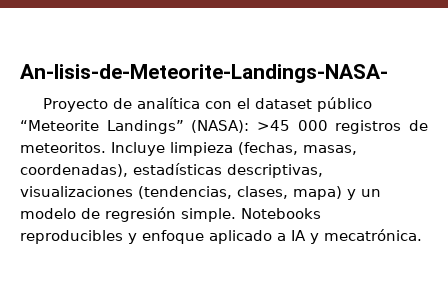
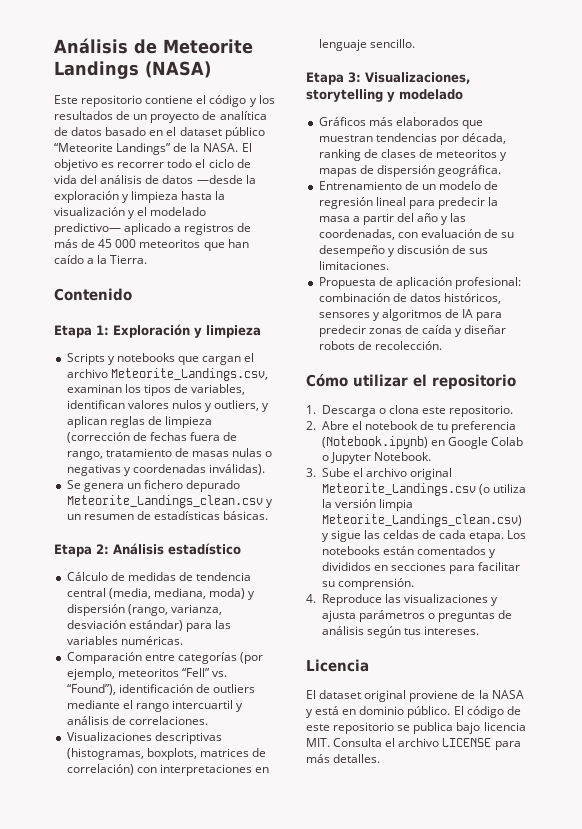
[20,64,388,83] [42,97,232,112] An-lisis-de-Meteorite-Landings-NASA- // Proyecto de analítica con -> [54,38,253,54] [54,61,211,79] [54,95,275,107] [54,111,267,123] [54,127,164,136] Análisis de Meteorite Landings (NASA) // Este repositorio contiene el código y los resultados de un proyecto de analítica de datos basado en
[191,120,429,134] [20,142,357,156] [20,163,323,178] [20,186,381,200] [20,207,321,222] [20,229,422,244] (NASA): >45 000 registros de meteoritos. Incluye limpieza (fechas, masas, coordenadas), estadísticas descriptivas, visualizaciones (tendencias, clases, mapa) y un modelo de regresión simple. Notebooks reproducibles y enfoque aplicado a IA y mecatrónica. -> [173,143,252,152] [54,159,251,171] [54,175,256,184] [54,191,226,203] [54,207,207,219] [54,223,252,235] [54,239,249,251] [54,255,148,264] [54,288,132,301] [54,324,261,338] [66,353,255,365] [66,368,268,381] [66,384,246,396] [66,400,270,412] [66,416,212,428] [66,432,238,443] [66,448,273,460] [66,464,265,476] [66,480,241,492] [66,495,273,508] [66,511,269,520] [54,543,241,557] [66,572,252,581] [66,588,256,600] [66,604,222,616] [66,620,231,632] [66,636,183,645] [66,652,263,664] [66,668,227,680] [66,684,255,695] [66,700,244,712] [66,716,208,725] [66,732,222,744] [66,748,266,760] [66,764,269,776] [318,39,415,51] [306,72,470,85] [306,89,463,102] [318,117,483,129] [318,133,506,145] [318,149,508,161] [318,165,501,177] [318,181,499,190] [318,197,499,209] [318,213,467,225] [318,229,515,240] [318,245,489,257] [318,261,389,270] [318,277,521,289] [318,293,501,304] [318,309,503,321] [318,325,507,337] [318,341,442,350] [306,374,516,390] [306,405,514,417] [306,421,517,433] [321,436,524,449] [321,452,431,464] [306,468,453,480] [321,483,526,496] [321,499,413,511] [321,514,522,527] [321,530,527,542] [321,546,497,558] [321,562,521,574] [321,578,414,590] [306,594,499,606] [321,610,513,622] [321,626,480,638] [306,659,369,672] [306,690,524,702] [306,706,521,718] [306,722,526,734] [306,738,521,750] [306,754,381,763] de la NASA. El objetivo es recorrer todo el ciclo de vida del análisis de datos —desde la exploración y limpieza hasta la visualización y el modelado predictivo— aplicado a registros de más de 45 000 meteoritos que han caído a la Tierra. // Contenido // Etapa 1: Exploración y limpieza // Scripts y notebooks que cargan el archivo Meteorite_Landings.csv, examinan los tipos de variables, identifican valores nulos y outliers, y aplican reglas de limpieza (corrección de fechas fuera de rango, tratamiento de masas nulas o negativas y coordenadas inválidas). // Se genera un fichero depurado Meteorite_Landings_clean.csv y un resumen de estadísticas básicas. // Etapa 2: Análisis estadístico // Cálculo de medidas de tendencia central (media, mediana, moda) y dispersión (rango, varianza, desviación estándar) para las variables numéricas. // Comparación entre categorías (por ejemplo, meteoritos “Fell” vs. “Found”), identificación de outliers mediante el rango intercuartil y análisis de correlaciones. // Visualizaciones descriptivas (histogramas, boxplots, matrices de correlación) con interpretaciones en lenguaje sencillo. // Etapa 3: Visualizaciones, storytelling y modelado // Gráficos más elaborados que muestran tendencias por década, ranking de clases de meteoritos y mapas de dispersión geográfica. // Entrenamiento de un modelo de regresión lineal para predecir la masa a partir del año y las coordenadas, con evaluación de su desempeño y discusión de sus limitaciones. // Propuesta de aplicación profesional: combinación de datos históricos, sensores y algoritmos de IA para predecir zonas de caída y diseñar robots de recolección. // Cómo utilizar el repositorio // 1. Descarga o clona este repositorio. // 2. Abre el notebook de tu preferencia (Notebook.ipynb) en Google Colab o Jupyter Notebook. // 3. Sube el archivo original Meteorite_Landings.csv (o utiliza la versión limpia Meteorite_Landings_clean.csv) y sigue las celdas de cada etapa. Los notebooks están comentados y divididos en secciones para facilitar su comprensión. // 4. Reproduce las visualizaciones y ajusta parámetros o preguntas de análisis según tus intereses. // Licencia // El dataset original proviene de la NASA y está en dominio público. El código de este repositorio se publica bajo licencia MIT. Consulta el archivo LICENSE para más detalles.

